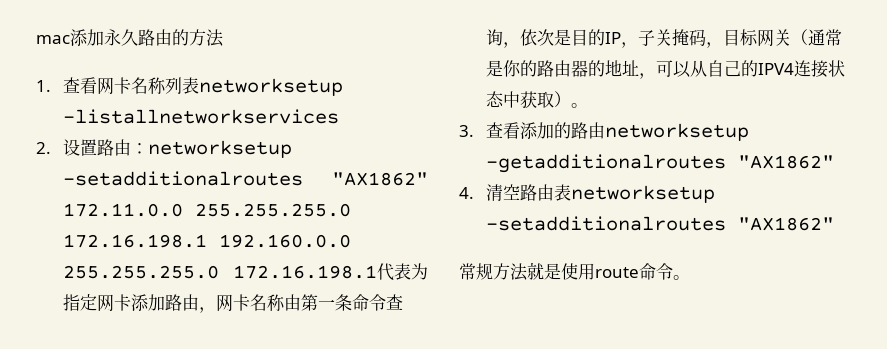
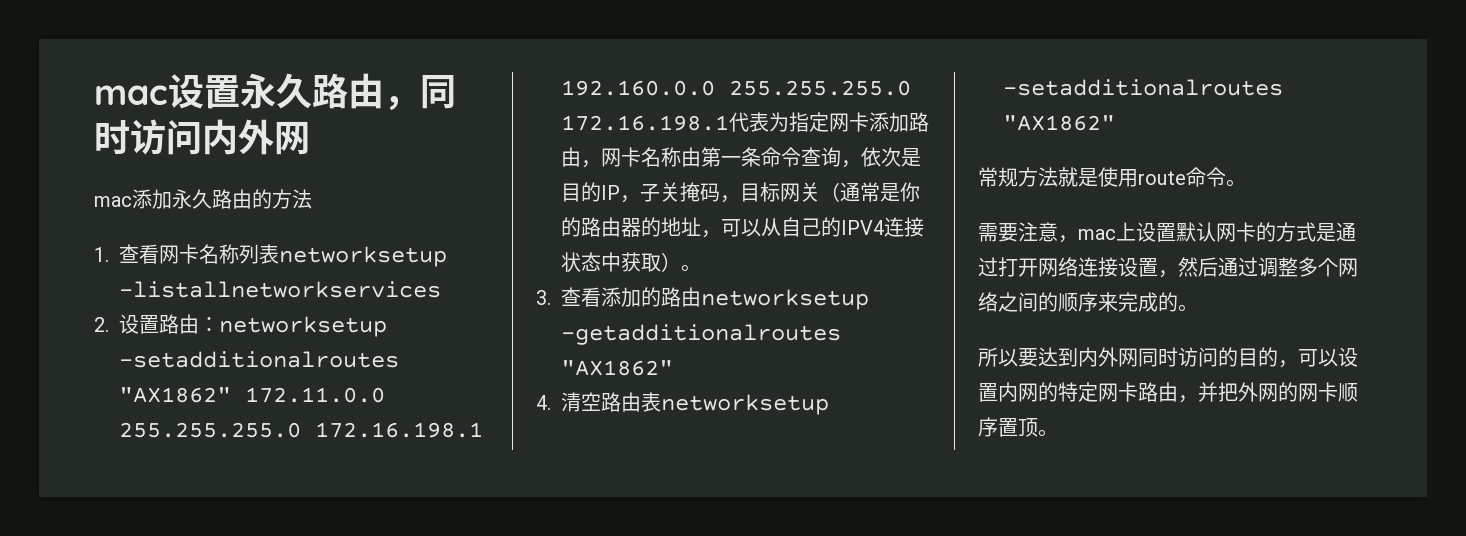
[36,35,70,44] mac -> [94,73,456,111] [94,119,310,155] [94,196,132,207] mac设置永久路由，同时访问内外网 // mac
(690, 277) none -> [978,222,1356,243] [978,257,1358,278] [978,292,1198,312] [978,347,1358,368] [978,382,1358,403] [978,417,1058,437] // 需要注意，mac上设置默认网卡的方式是通过打开网络连接设置，然后通过调整多个网络之间的顺序来完成的。 // 所以要达到内外网同时访问的目的，可以设置内网的特定网卡路由，并把外网的网卡顺序置顶。

